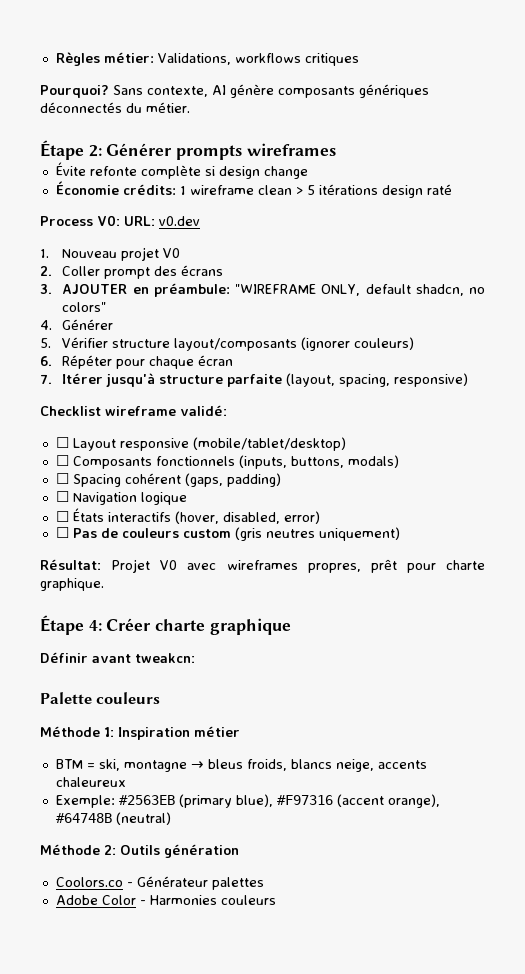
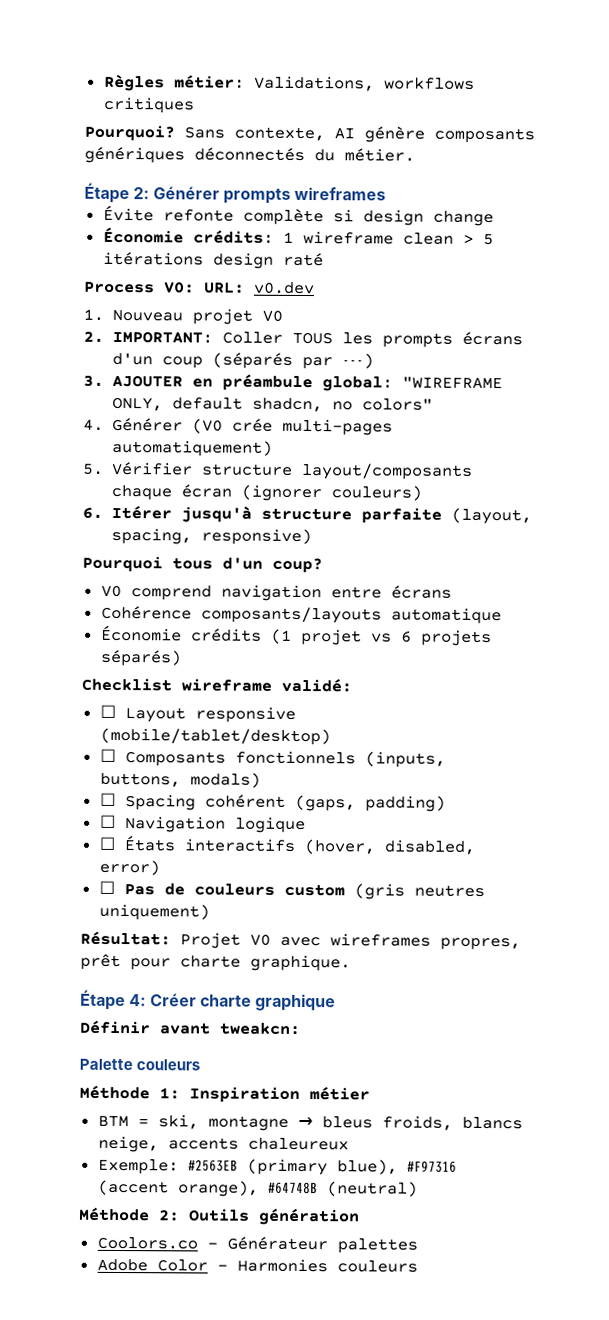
[62,265,224,279] Coller prompt des écrans -> [111,330,523,348] [111,352,374,370] IMPORTANT: Coller TOUS les prompts écrans d'un coup (séparés par ---)
[153,283,230,297] préambule: -> [221,373,393,392] préambule global:
(114, 324) none -> [191,418,393,436] [111,439,273,457] (V0 crée multi-pages automatiquement)
(298, 344) none -> [110,484,232,501] chaque écran
[62,355,234,369] [40,374,52,384] Répéter pour chaque écran // 7. -> (103, 512) none
(469, 380) none -> [82,555,323,574] [100,584,452,602] [100,605,502,625] [100,624,492,647] [99,649,182,667] // Pourquoi tous d'un coup? // V0 comprend navigation entre écrans // Cohérence composants/layouts automatique // Économie crédits (1 projet vs 6 projets séparés)

